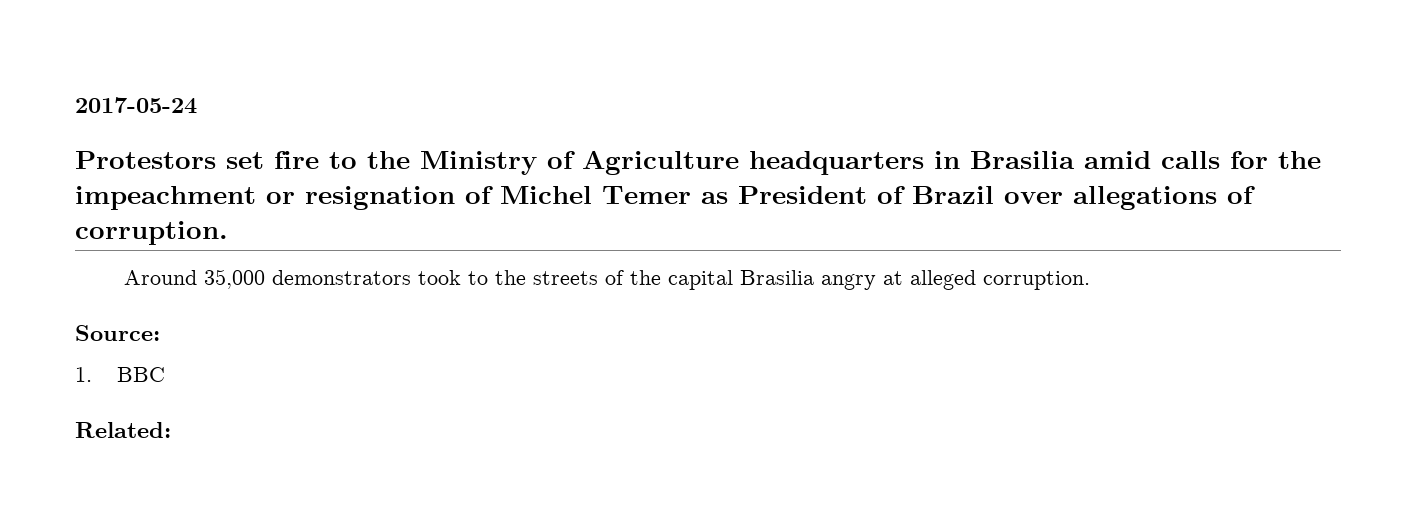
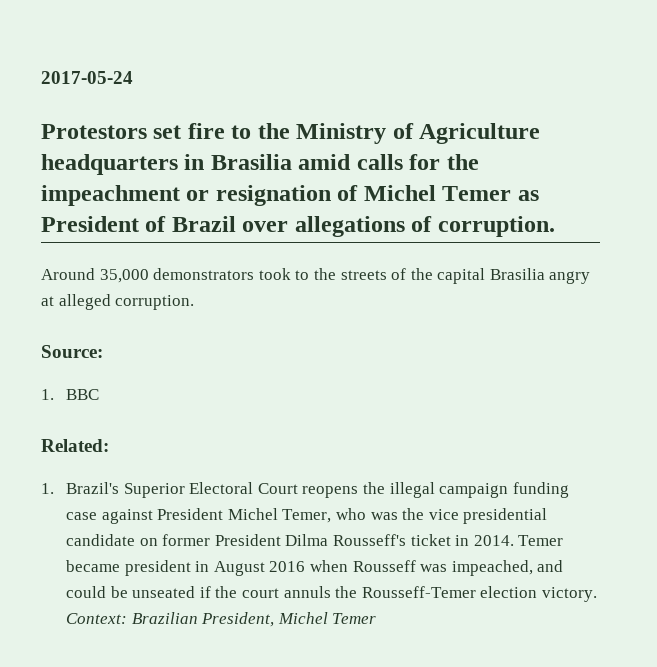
(171, 430) none -> [41,482,569,498] [66,508,548,524] [66,534,564,546] [66,560,564,576] [66,586,598,602] [66,612,377,627] // 1. Brazil's Superior Electoral Court reopens the illegal campaign funding case against President Michel Temer, who was the vice presidential candidate on former President Dilma Rousseff's ticket in 2014. Temer became president in August 2016 when Rousseff was impeached, and could be unseated if the court annuls the Rousseff-Temer election victory. Context: Brazilian President, Michel Temer

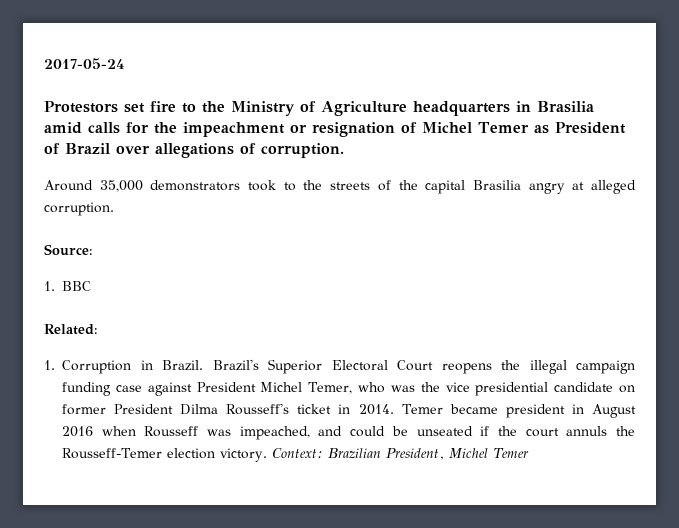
(54, 488) none -> [62,360,203,374] Corruption in Brazil.

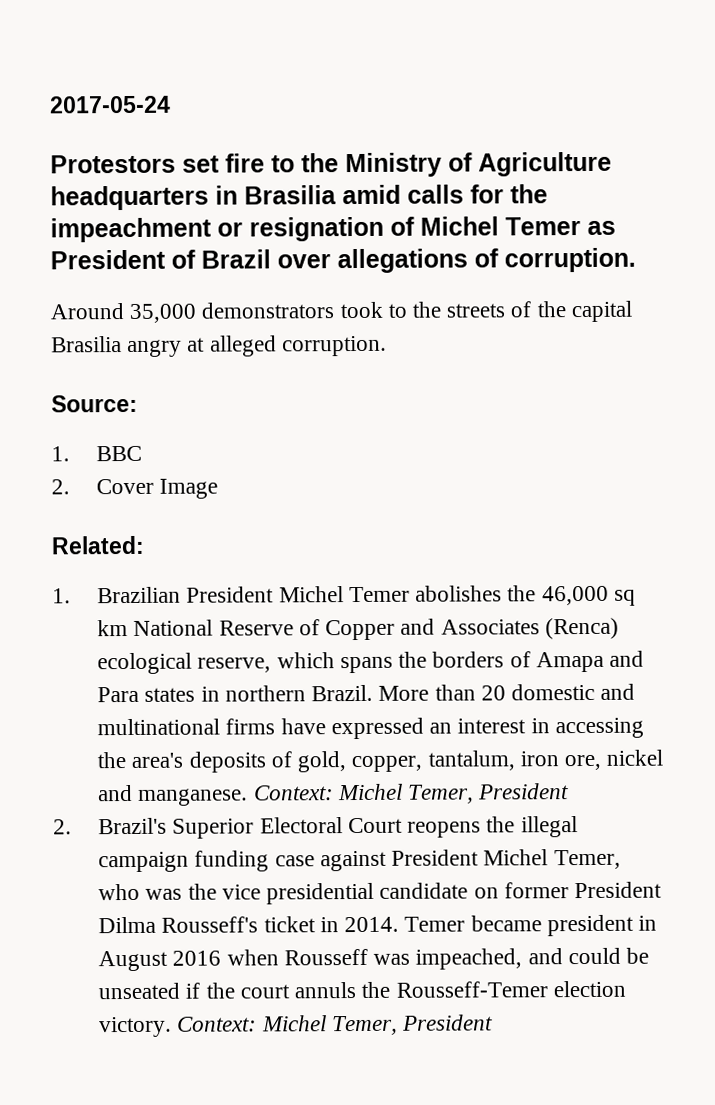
(91, 286) none -> [51,478,219,499] // 2. Cover Image
[62,360,203,374] Corruption in Brazil. -> [97,585,636,606] [97,617,619,641] [97,650,644,675] [97,683,636,703] [97,717,644,740] [97,749,664,773] [98,783,570,806] [53,819,72,835] Brazilian President Michel Temer abolishes the 46,000 sq km National Reserve of Copper and Associates (Renca) ecological reserve, which spans the borders of Amapa and Para states in northern Brazil. More than 20 domestic and multinational firms have expressed an interest in accessing the area's deposits of gold, copper, tantalum, iron ore, nickel and manganese. Context: Michel Temer, President // 2.
[327,448,529,460] Brazilian President, Michel Temer -> [261,1014,494,1036] Michel Temer, President

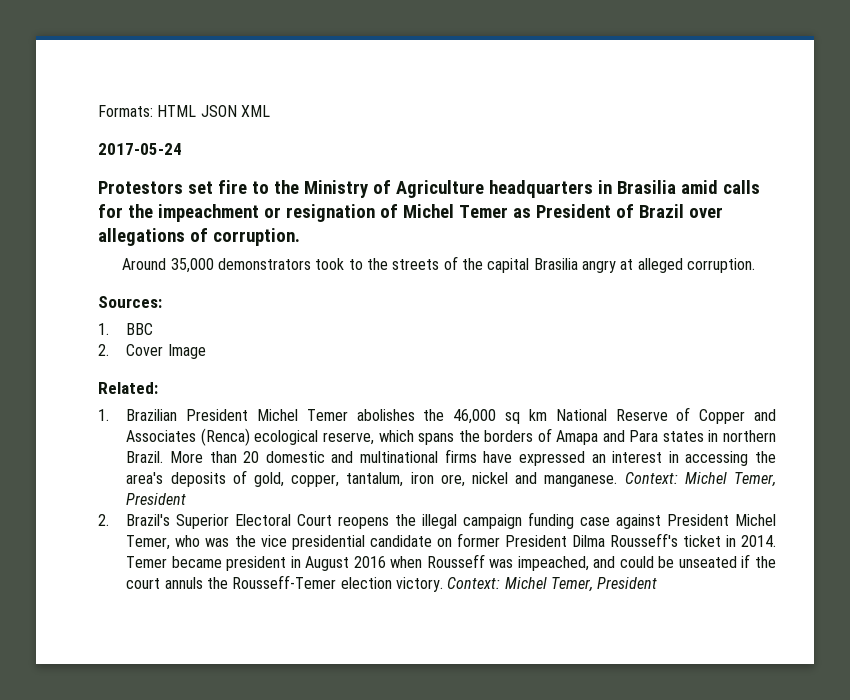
(50, 104) none -> [98,105,270,117] Formats: HTML JSON XML //
[51,394,138,413] Source: -> [98,296,162,308] Sources:

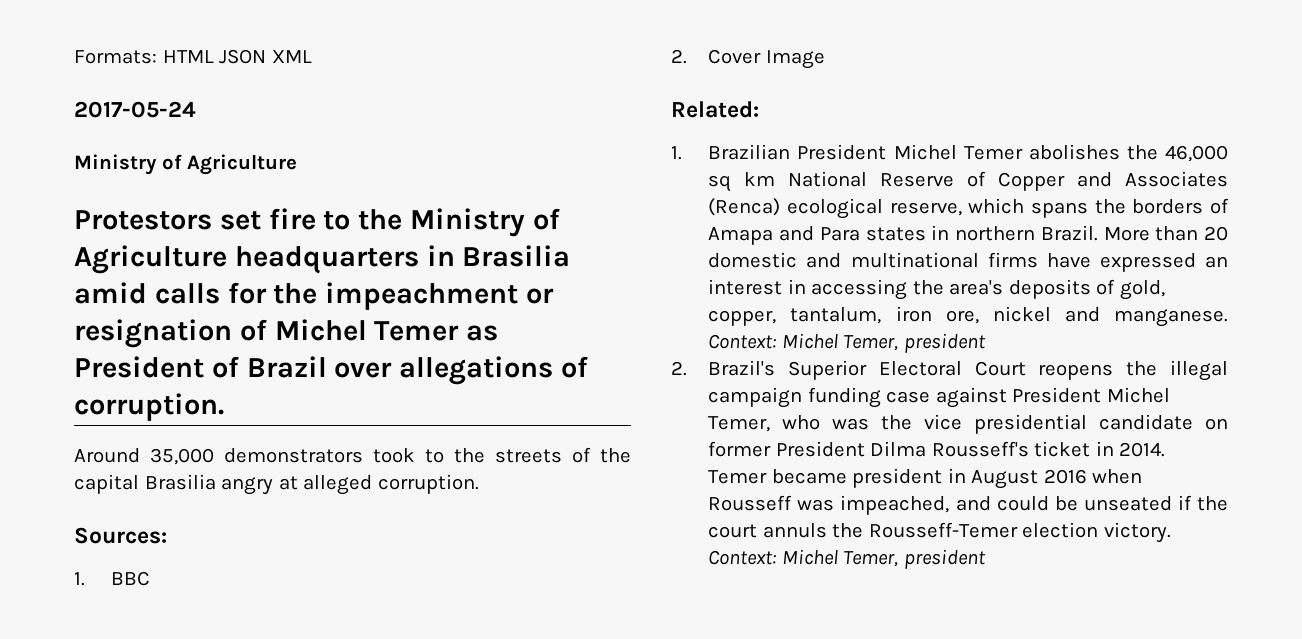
(182, 149) none -> [74,154,298,175] // Ministry of Agriculture
[126,493,187,505] President -> [903,333,986,353] president
[597,577,658,589] President -> [903,549,986,569] president

